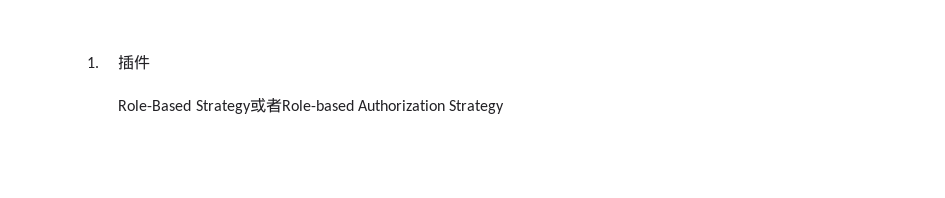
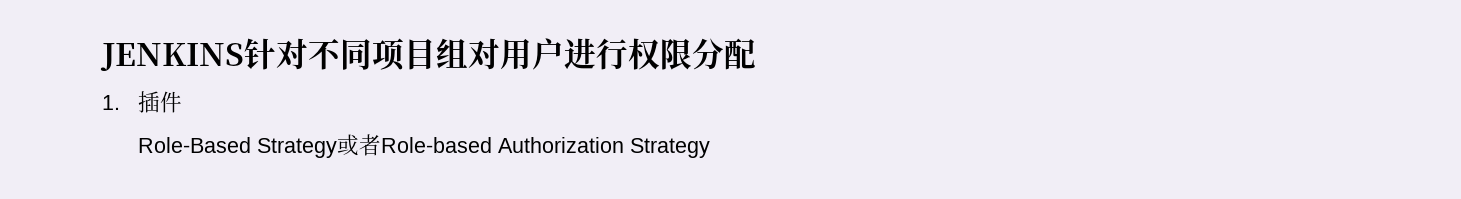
(87, 62) none -> [100,38,756,72] JENKINS针对不同项目组对用户进行权限分配 //

